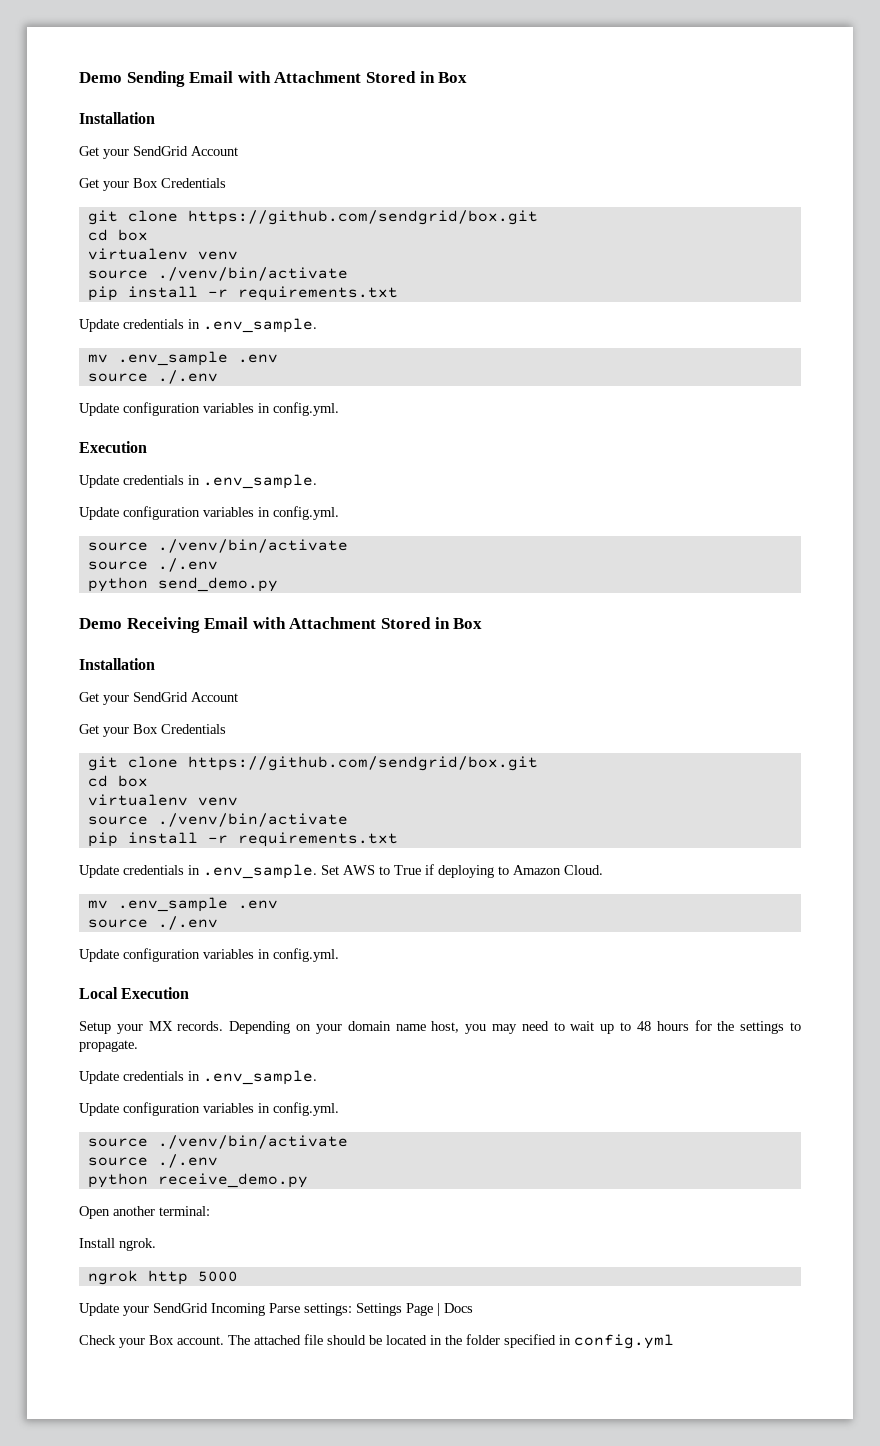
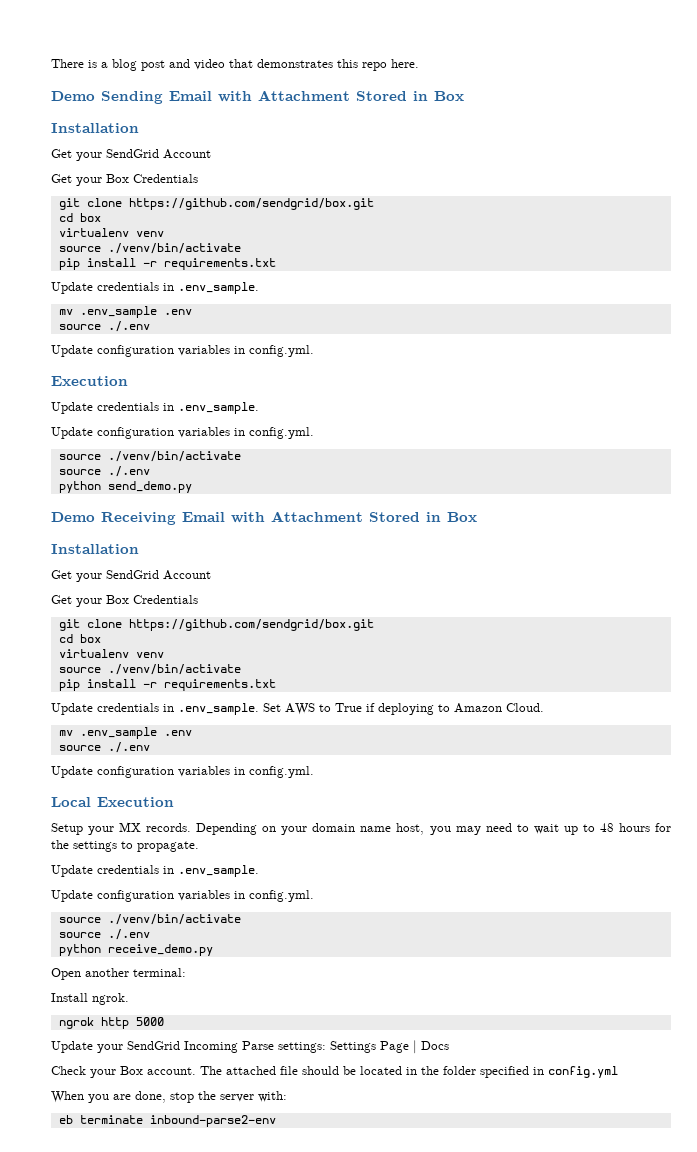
(79, 77) none -> [51,59,419,71] There is a blog post and video that demonstrates this repo here. //
(674, 1341) none -> [51,1091,287,1103] [58,1115,276,1127] // When you are done, stop the server with: // eb terminate inbound-parse2-env

